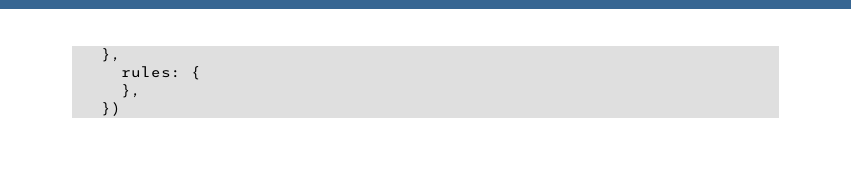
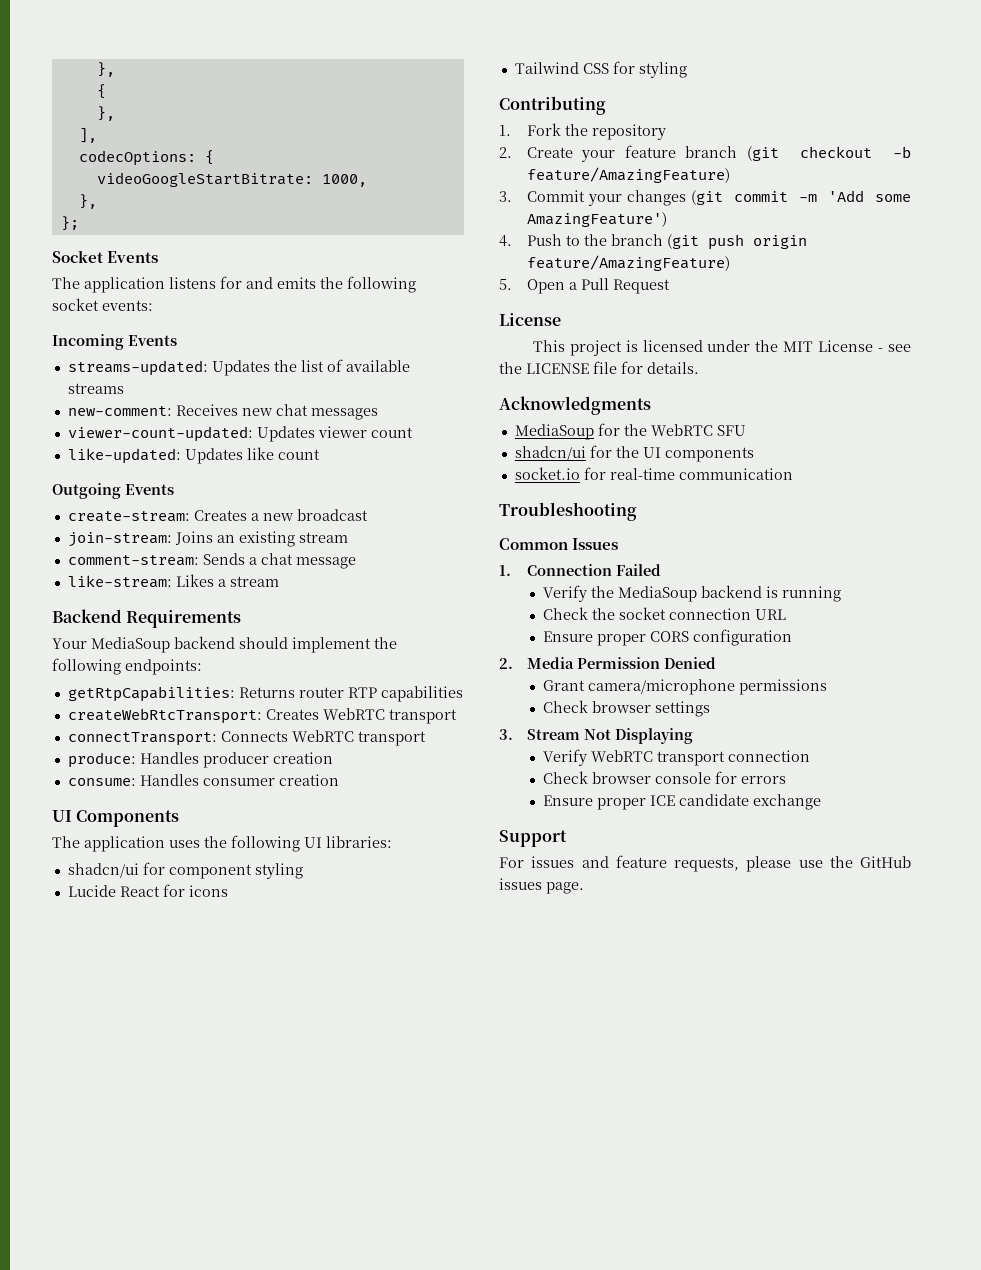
[100,48,121,62] [120,66,181,78] }, // rules: -> [96,62,115,77] }, //
[100,102,121,116] }) -> [78,128,97,143] [78,150,214,166] [96,172,367,187] [78,194,97,209] [60,216,79,231] [52,250,159,263] [52,276,416,293] [52,298,153,311] [52,334,177,350] [67,359,410,376] [67,383,124,394] [67,404,378,420] [67,426,413,442] [67,447,320,464] [52,483,174,499] [67,509,368,522] [67,531,348,547] [67,553,356,569] [67,574,279,588] [52,609,242,628] [52,636,397,653] [52,658,202,675] [67,686,463,702] [67,708,457,724] [67,730,426,746] [67,752,333,768] [67,774,339,786] [52,810,180,827] [52,835,392,852] [67,862,303,879] [67,884,228,897] [514,61,687,78] [499,96,606,115] [499,123,666,140] [499,145,911,162] [526,167,730,183] [499,190,911,206] [526,212,667,227] [499,234,807,250] [526,255,730,271] [499,278,670,294] [499,313,561,326] [532,340,911,356] [499,361,699,374] [499,396,651,415] [514,423,746,440] [514,445,754,462] [514,467,793,480] [499,502,637,521] [499,538,619,550] [499,564,661,576] [542,585,841,602] [542,607,786,620] [542,629,792,646] [499,657,716,669] [542,679,827,695] [542,700,710,717] [499,728,693,744] [542,749,810,766] [542,771,786,784] [542,794,821,810] [499,830,567,847] [499,855,911,872] [499,878,584,894] ], // codecOptions: { // videoGoogleStartBitrate: 1000, // }, // }; // Socket Events // The application listens for and emits the following socket events: // Incoming Events // streams-updated: Updates the list of available streams // new-comment: Receives new chat messages // viewer-count-updated: Updates viewer count // like-updated: Updates like count // Outgoing Events // create-stream: Creates a new broadcast // join-stream: Joins an existing stream // comment-stream: Sends a chat message // like-stream: Likes a stream // Backend Requirements // Your MediaSoup backend should implement the following endpoints: // getRtpCapabilities: Returns router RTP capabilities // createWebRtcTransport: Creates WebRTC transport // connectTransport: Connects WebRTC transport // produce: Handles producer creation // consume: Handles consumer creation // UI Components // The application uses the following UI libraries: // shadcn/ui for component styling // Lucide React for icons // Tailwind CSS for styling // Contributing // 1. Fork the repository // 2. Create your feature branch (git checkout -b feature/AmazingFeature) // 3. Commit your changes (git commit -m 'Add some AmazingFeature') // 4. Push to the branch (git push origin feature/AmazingFeature) // 5. Open a Pull Request // License // This project is licensed under the MIT License - see the LICENSE file for details. // Acknowledgments // MediaSoup for the WebRTC SFU // shadcn/ui for the UI components // socket.io for real-time communication // Troubleshooting // Common Issues // 1. Connection Failed // Verify the MediaSoup backend is running // Check the socket connection URL // Ensure proper CORS configuration // 2. Media Permission Denied // Grant camera/microphone permissions // Check browser settings // 3. Stream Not Displaying // Verify WebRTC transport connection // Check browser console for errors // Ensure proper ICE candidate exchange // Support // For issues and feature requests, please use the GitHub issues page.

